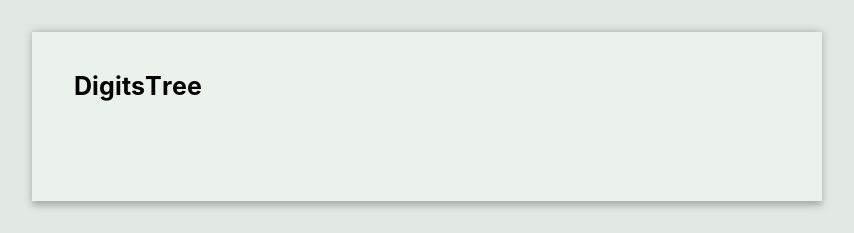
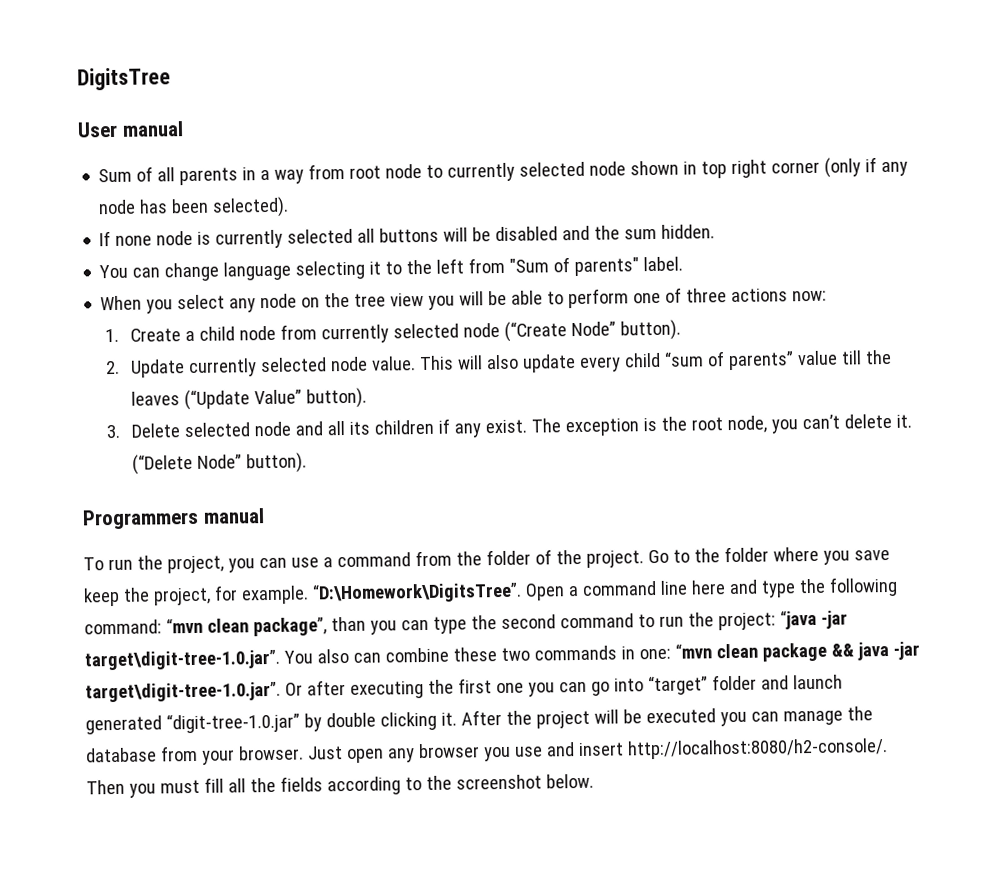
(202, 88) none -> [77,121,184,138] [98,157,909,186] [98,196,290,218] [99,224,716,249] [99,256,684,282] [100,287,828,314] [105,319,682,344] [105,349,893,378] [131,387,368,411] [106,413,913,439] [132,452,308,475] [82,508,265,530] [83,546,890,574] [83,576,898,607] [84,609,848,637] [84,641,920,671] [85,674,843,703] [85,706,873,735] [85,738,888,765] [86,773,594,798] // User manual // Sum of all parents in a way from root node to currently selected node shown in top right corner (only if any node has been selected). // If none node is currently selected all buttons will be disabled and the sum hidden. // You can change language selecting it to the left from "Sum of parents" label. // When you select any node on the tree view you will be able to perform one of three actions now: // 1. Create a child node from currently selected node (“Create Node” button). // 2. Update currently selected node value. This will also update every child “sum of parents” value till the leaves (“Update Value” button). // 3. Delete selected node and all its children if any exist. The exception is the root node, you can’t delete it. (“Delete Node” button). // Programmers manual // To run the project, you can use a command from the folder of the project. Go to the folder where you save keep the project, for example. “D:\Homework\DigitsTree”. Open a command line here and type the following command: “mvn clean package”, than you can type the second command to run the project: “java -jar target\digit-tree-1.0.jar”. You also can combine these two commands in one: “mvn clean package && java -jar target\digit-tree-1.0.jar”. Or after executing the first one you can go into “target” folder and launch generated “digit-tree-1.0.jar” by double clicking it. After the project will be executed you can manage the database from your browser. Just open any browser you use and insert http://localhost:8080/h2-console/. Then you must fill all the fields according to the screenshot below.

